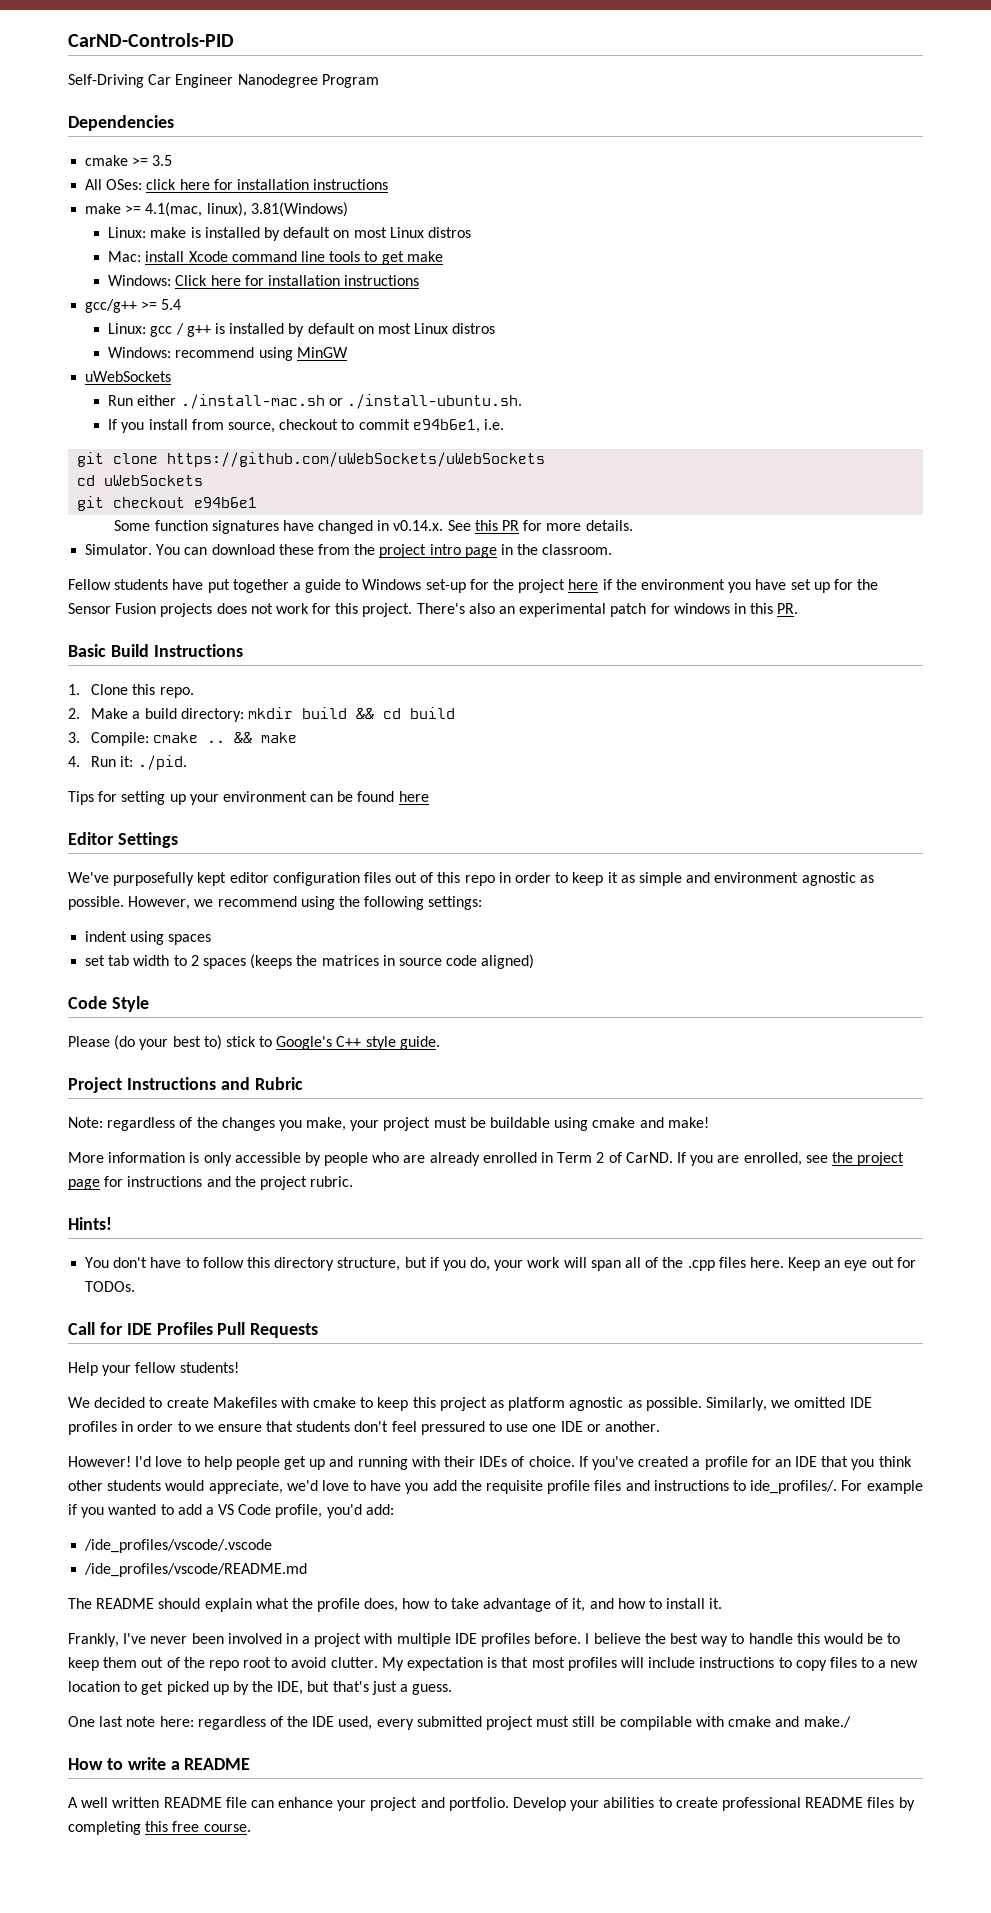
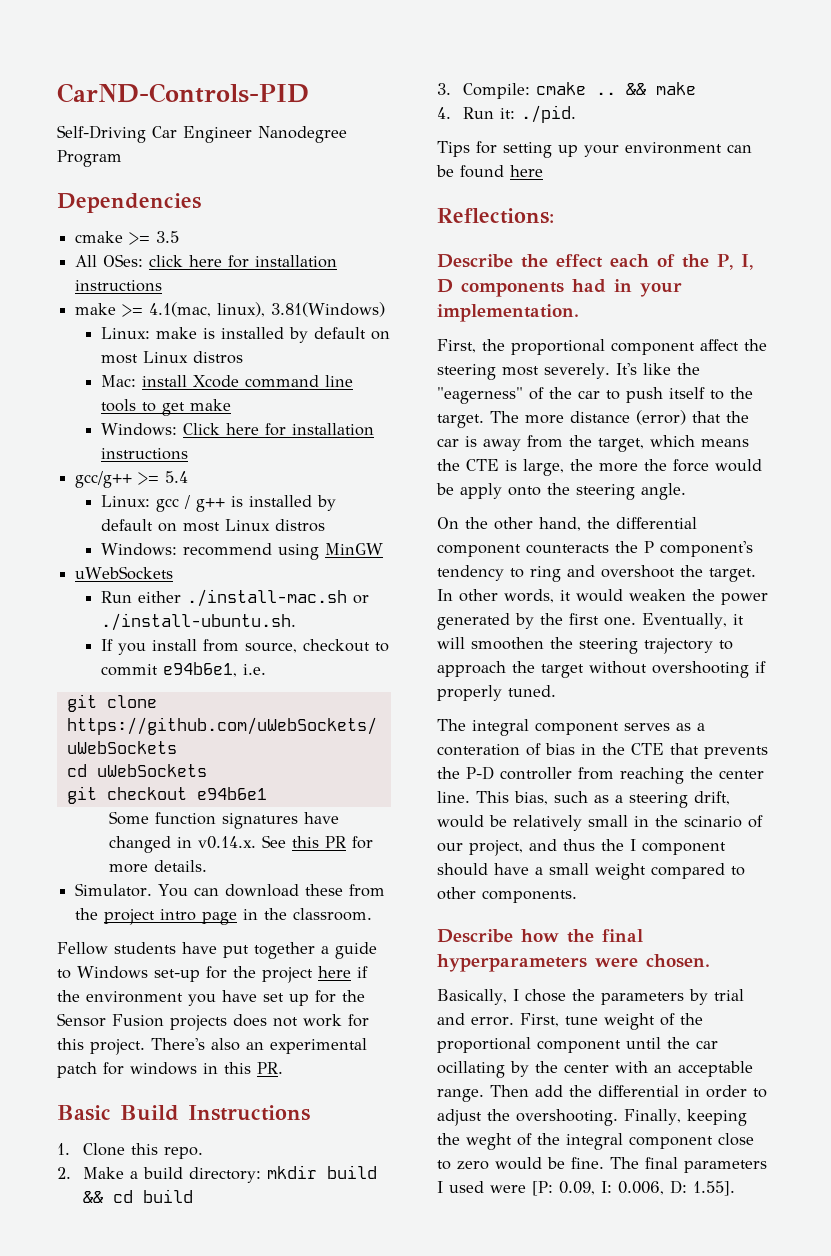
[68,832,178,848] [68,872,874,886] [68,896,483,910] [85,931,212,945] [85,954,535,969] [68,996,149,1012] [68,1035,440,1050] [68,1077,303,1093] [68,1117,709,1131] [68,1152,905,1166] [68,1176,354,1190] [68,1217,112,1230] [85,1257,916,1271] [85,1281,136,1292] [68,1322,319,1338] [68,1362,239,1376] [68,1397,872,1411] [68,1421,660,1435] [68,1456,912,1470] [68,1480,923,1494] [68,1504,394,1518] [84,1539,273,1553] [84,1563,308,1577] [68,1598,723,1612] [68,1633,901,1647] [68,1657,919,1671] [68,1681,453,1695] [68,1716,851,1730] [68,1757,251,1770] [68,1797,915,1811] [68,1821,251,1835] Editor Settings // We've purposefully kept editor configuration files out of this repo in order to keep it as simple and environment agnostic as possible. However, we recommend using the following settings: // indent using spaces // set tab width to 2 spaces (keeps the matrices in source code aligned) // Code Style // Please (do your best to) stick to Google's C++ style guide. // Project Instructions and Rubric // Note: regardless of the changes you make, your project must be buildable using cmake and make! // More information is only accessible by people who are already enrolled in Term 2 of CarND. If you are enrolled, see the project page for instructions and the project rubric. // Hints! // You don't have to follow this directory structure, but if you do, your work will span all of the .cpp files here. Keep an eye out for TODOs. // Call for IDE Profiles Pull Requests // Help your fellow students! // We decided to create Makefiles with cmake to keep this project as platform agnostic as possible. Similarly, we omitted IDE profiles in order to we ensure that students don't feel pressured to use one IDE or another. // However! I'd love to help people get up and running with their IDEs of choice. If you've created a profile for an IDE that you think other students would appreciate, we'd love to have you add the requisite profile files and instructions to ide_profiles/. For example if you wanted to add a VS Code profile, you'd add: // /ide_profiles/vscode/.vscode // /ide_profiles/vscode/README.md // The README should explain what the profile does, how to take advantage of it, and how to install it. // Frankly, I've never been involved in a project with multiple IDE profiles before. I believe the best way to handle this would be to keep them out of the repo root to avoid clutter. My expectation is that most profiles will include instructions to copy files to a new location to get picked up by the IDE, but that's just a guess. // One last note here: regardless of the IDE used, every submitted project must still be compilable with cmake and make./ // How to write a README // A well written README file can enhance your project and portfolio. Develop your abilities to create professional README files by completing this free course. -> [437,208,554,224] [437,254,753,270] [437,279,682,297] [437,304,579,322] [437,339,767,355] [437,363,700,380] [437,387,753,404] [437,410,749,428] [437,435,749,452] [437,459,762,476] [436,483,686,500] [437,517,697,531] [437,541,753,557] [437,565,756,582] [437,589,768,605] [437,613,744,630] [437,637,733,654] [437,661,766,678] [437,685,556,701] [437,719,705,736] [437,743,768,759] [437,766,764,784] [437,791,730,808] [437,815,763,831] [437,839,726,856] [437,863,745,880] [437,887,577,903] [437,929,643,943] [437,954,710,972] [437,989,744,1005] [437,1013,703,1030] [437,1037,718,1053] [437,1061,753,1078] [437,1085,767,1102] [437,1109,747,1126] [437,1133,754,1150] [437,1157,767,1173] [437,1180,735,1196] Reflections: // Describe the effect each of the P, I, D components had in your implementation. // First, the proportional component affect the steering most severely. It's like the "eagerness" of the car to push itself to the target. The more distance (error) that the car is away from the target, which means the CTE is large, the more the force would be apply onto the steering angle. // On the other hand, the differential component counteracts the P component's tendency to ring and overshoot the target. In other words, it would weaken the power generated by the first one. Eventually, it will smoothen the steering trajectory to approach the target without overshooting if properly tuned. // The integral component serves as a conteration of bias in the CTE that prevents the P-D controller from reaching the center line. This bias, such as a steering drift, would be relatively small in the scinario of our project, and thus the I component should have a small weight compared to other components. // Describe how the final hyperparameters were chosen. // Basically, I chose the parameters by trial and error. First, tune weight of the proportional component until the car ocillating by the center with an acceptable range. Then add the differential in order to adjust the overshooting. Finally, keeping the weght of the integral component close to zero would be fine. The final parameters I used were [P: 0.09, I: 0.006, D: 1.55].

